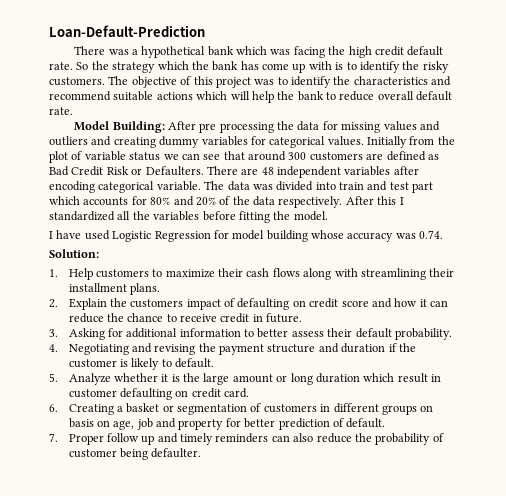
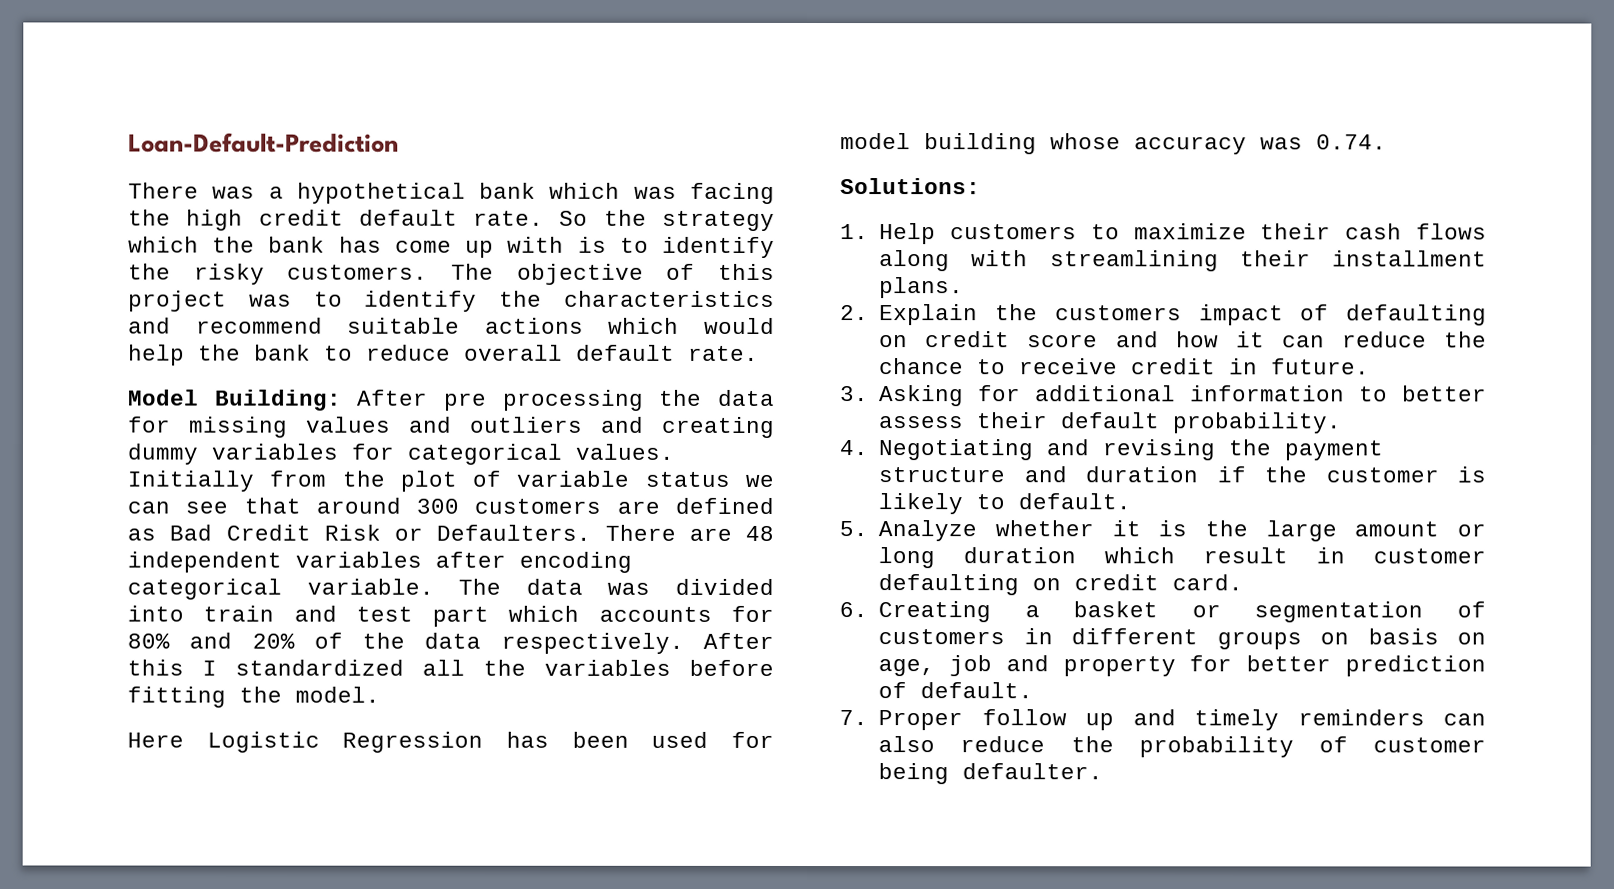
[230,91,250,100] will -> [704,317,776,334] would
[49,230,211,242] I have used Logistic Regression -> [127,731,709,753] Here Logistic Regression has been used
[49,249,99,258] Solution: -> [840,178,981,195] Solutions:

